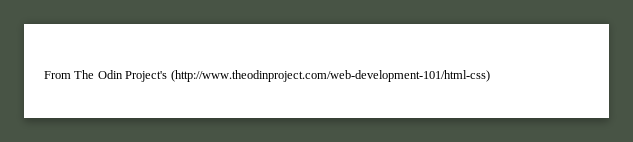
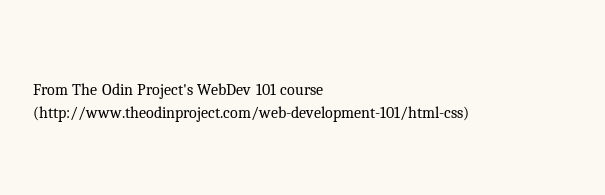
(168, 76) none -> [197,83,323,95] WebDev 101 course

